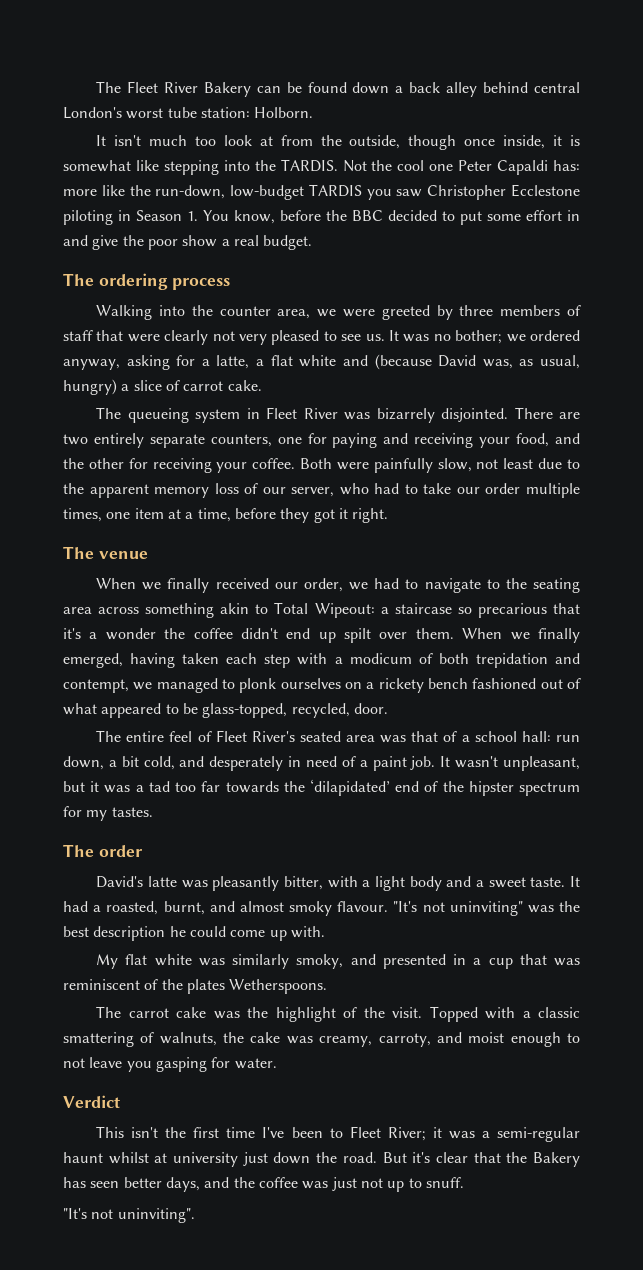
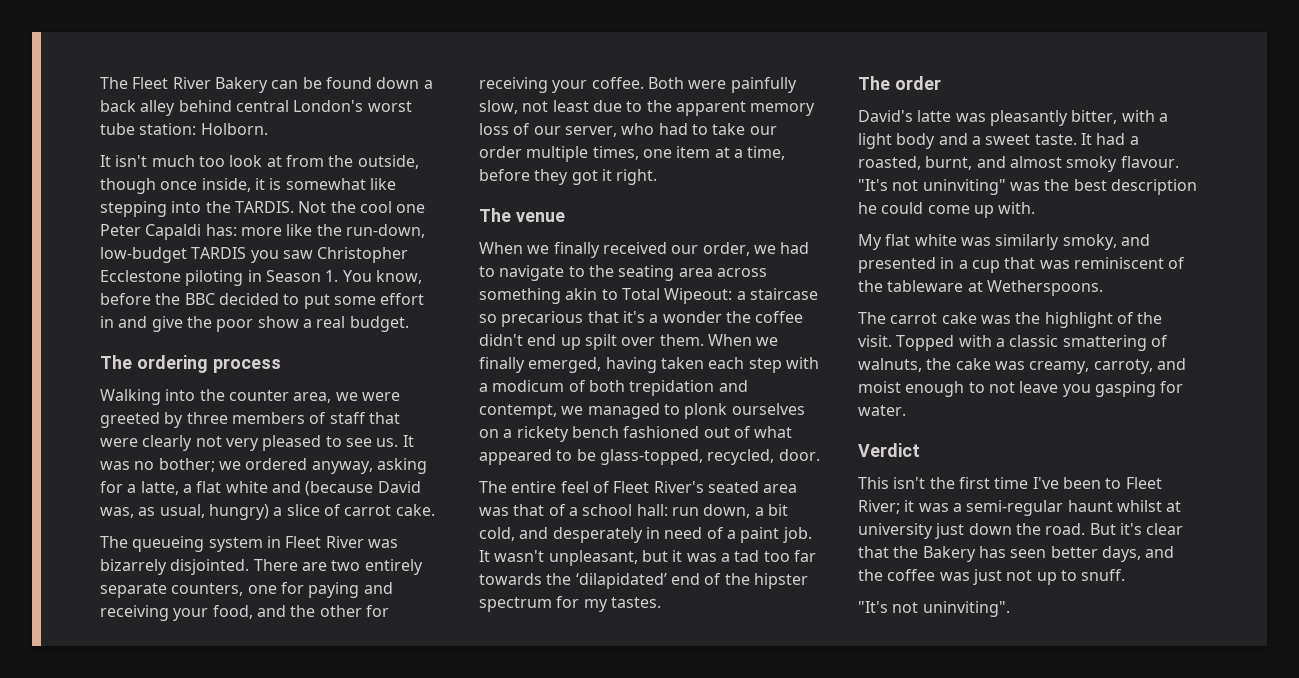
[186,979,225,994] plates -> [887,280,983,292] tableware at

